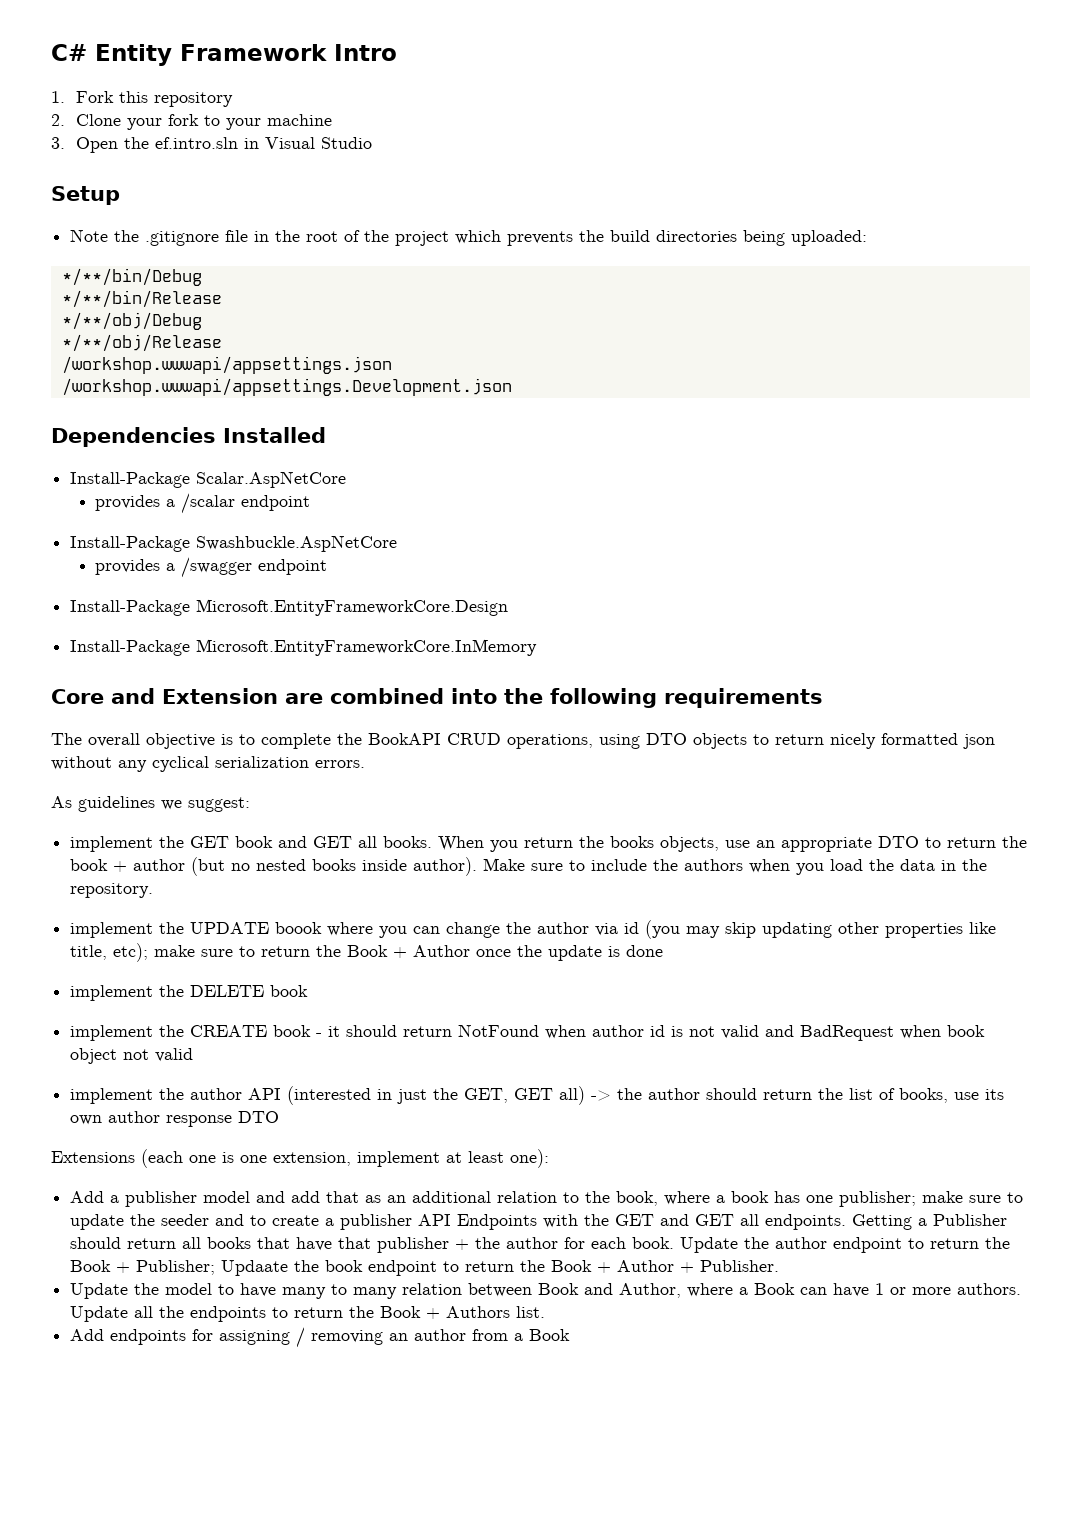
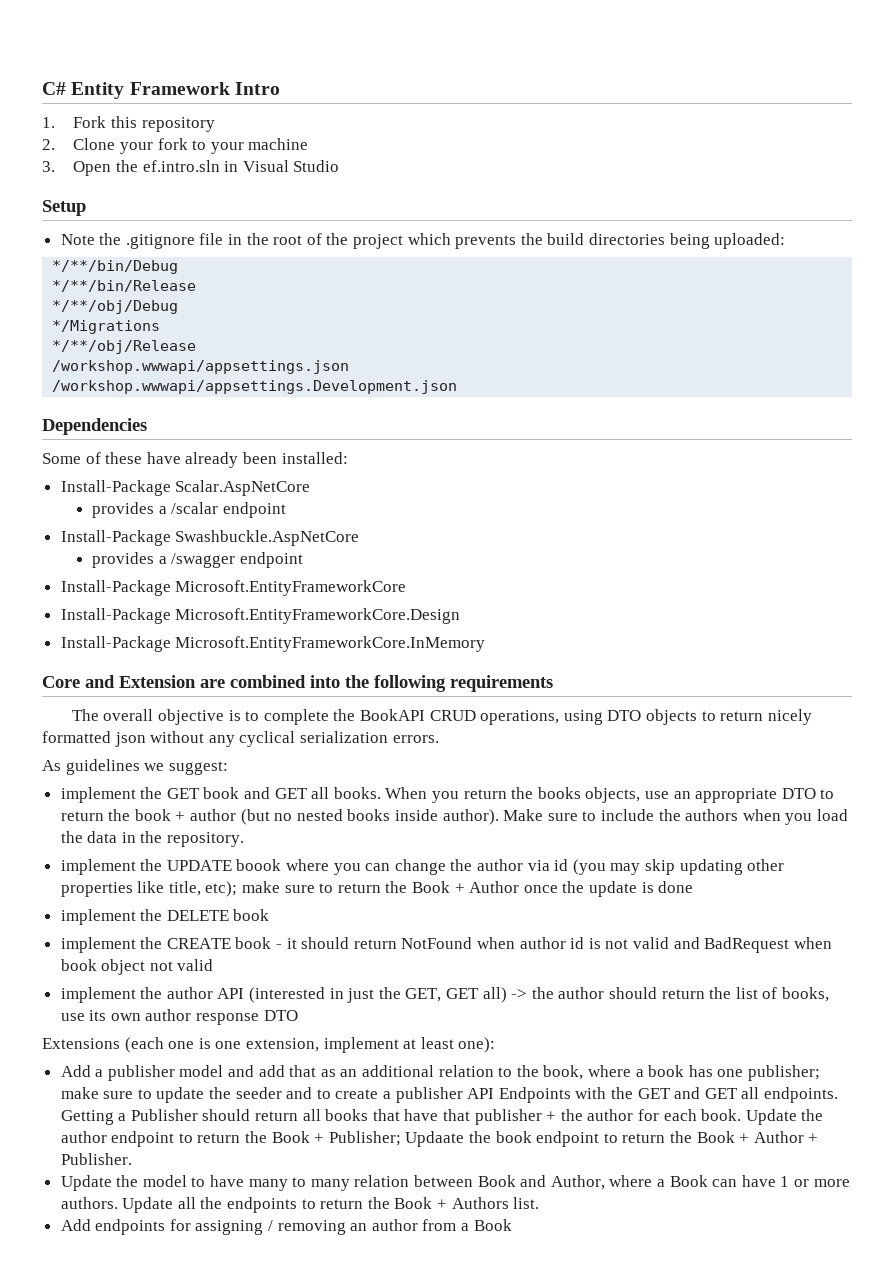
(202, 321) none -> [52,320,161,334] // */Migrations
[223,427,326,443] Installed -> [42,452,348,468] // Some of these have already been installed:
(328, 567) none -> [60,580,407,596] // Install-Package Microsoft.EntityFrameworkCore

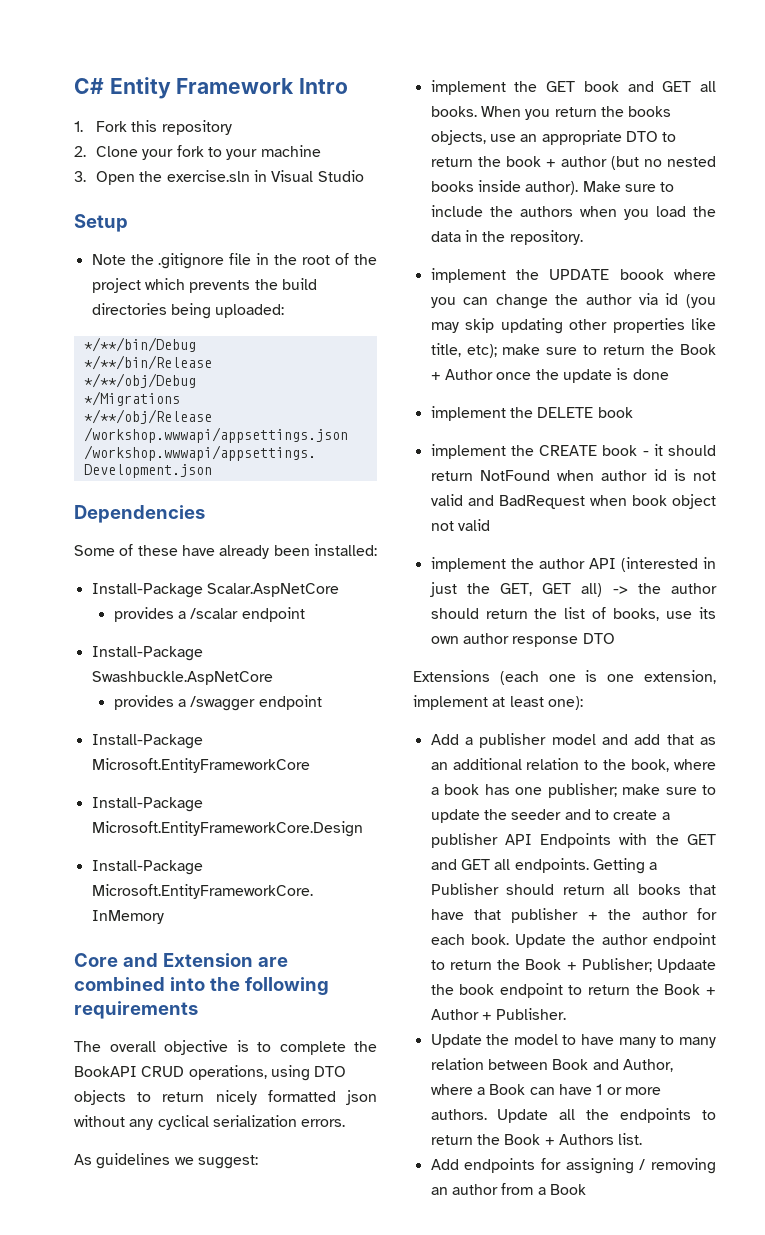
[142,160,220,172] ef.intro.sln -> [166,170,250,182] exercise.sln

